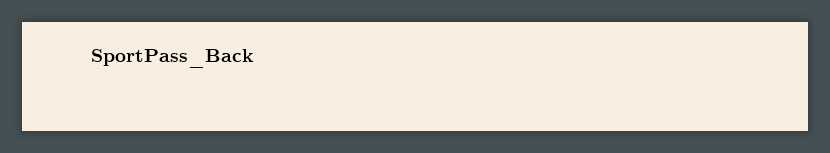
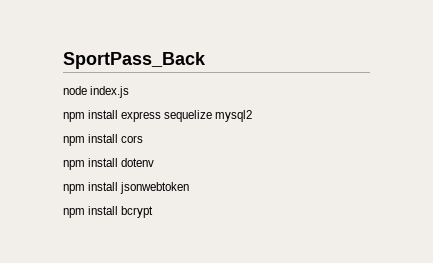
(254, 58) none -> [63,86,130,98] [63,110,253,122] [63,134,144,146] [63,158,155,170] [63,182,190,194] [63,206,154,218] // node index.js // npm install express sequelize mysql2 // npm install cors // npm install dotenv // npm install jsonwebtoken // npm install bcrypt

